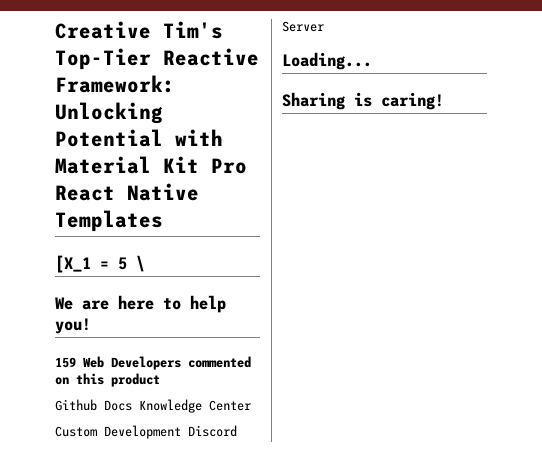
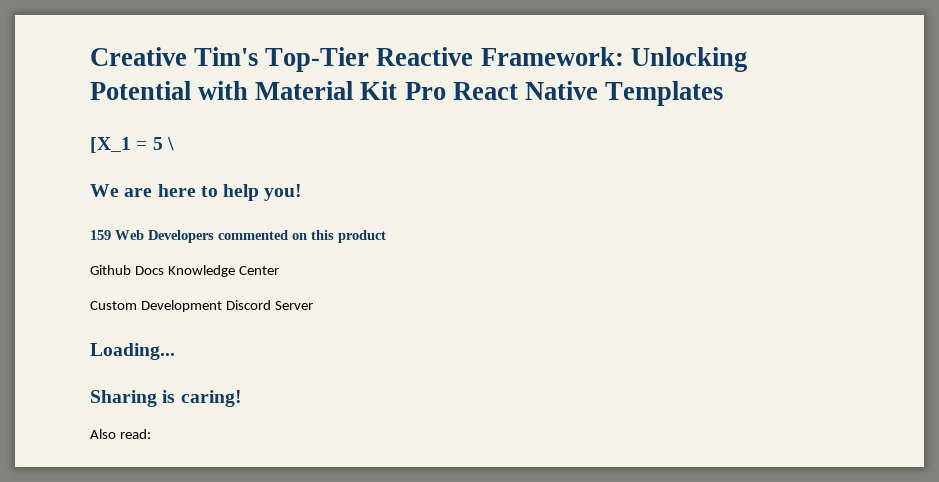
(444, 101) none -> [90,429,151,439] // Also read:

